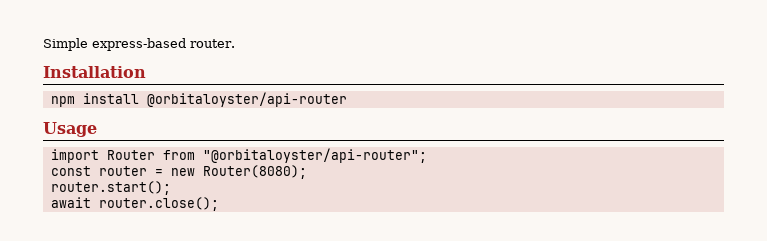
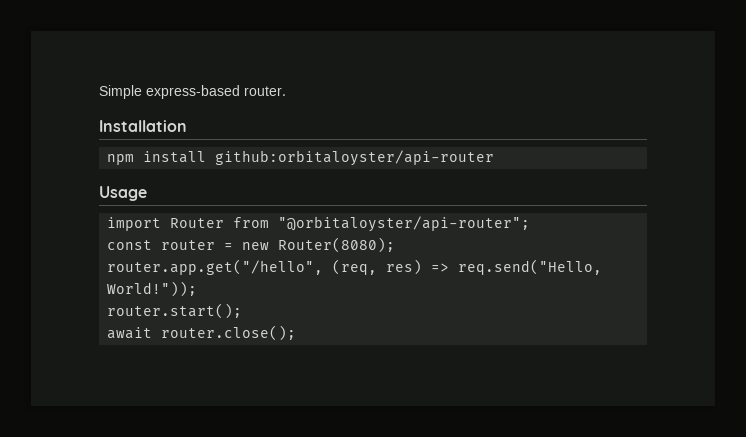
[146,92,347,107] @orbitaloyster/api-router -> [215,150,495,166] github:orbitaloyster/api-router
(307, 172) none -> [107,259,603,275] [107,281,198,297] // router.app.get("/hello", (req, res) => req.send("Hello, World!"));

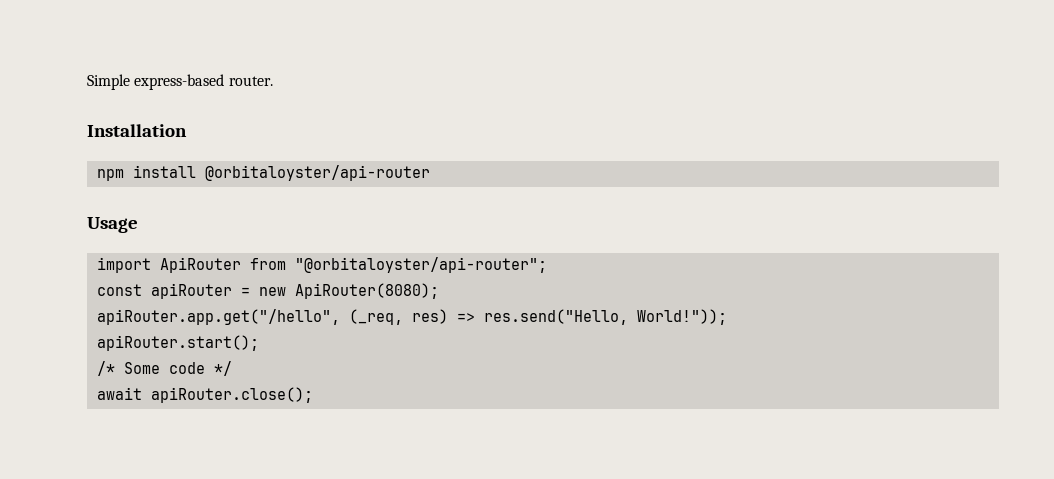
[215,150,495,166] github:orbitaloyster/api-router -> [204,165,430,181] @orbitaloyster/api-router
[170,218,225,228] Router -> [159,257,241,273] ApiRouter
[161,240,216,250] router -> [150,283,232,299] apiRouter
[278,237,396,253] [107,259,378,275] Router(8080); // router.app.get("/hello", (req, -> [294,283,439,299] [96,309,403,325] ApiRouter(8080); // apiRouter.app.get("/hello", (_req,
[458,259,603,275] req.send("Hello, -> [483,309,628,325] res.send("Hello,
[107,303,243,319] router.start(); -> [96,335,259,351] [96,361,232,376] apiRouter.start(); // /* Some code */
[161,325,297,341] router.close(); -> [150,387,313,403] apiRouter.close();

